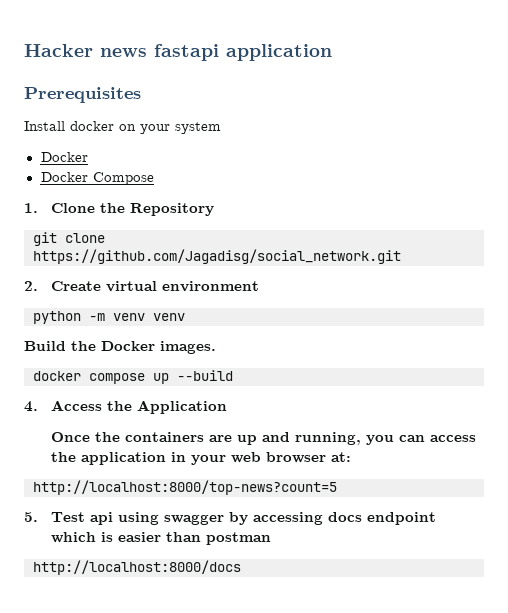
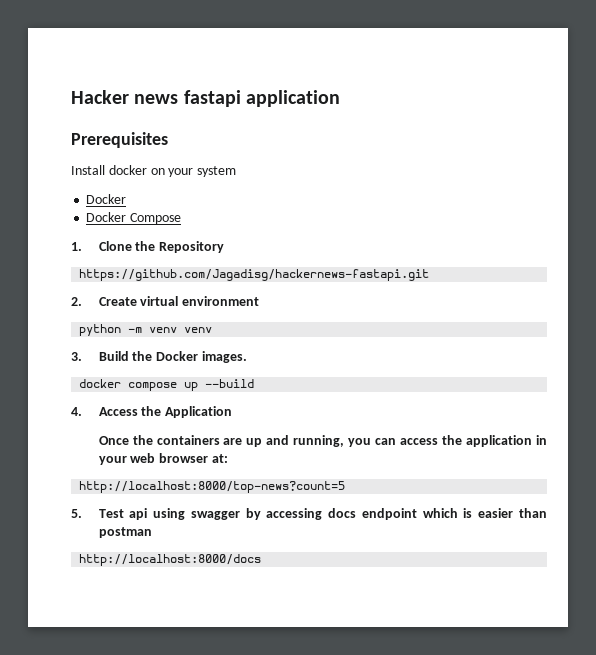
[33,232,105,246] [33,249,401,264] git clone https://github.com/Jagadisg/social_network.git -> [79,269,430,281] https://github.com/Jagadisg/hackernews-fastapi.git
(185, 317) none -> [71,352,82,361] 3.

